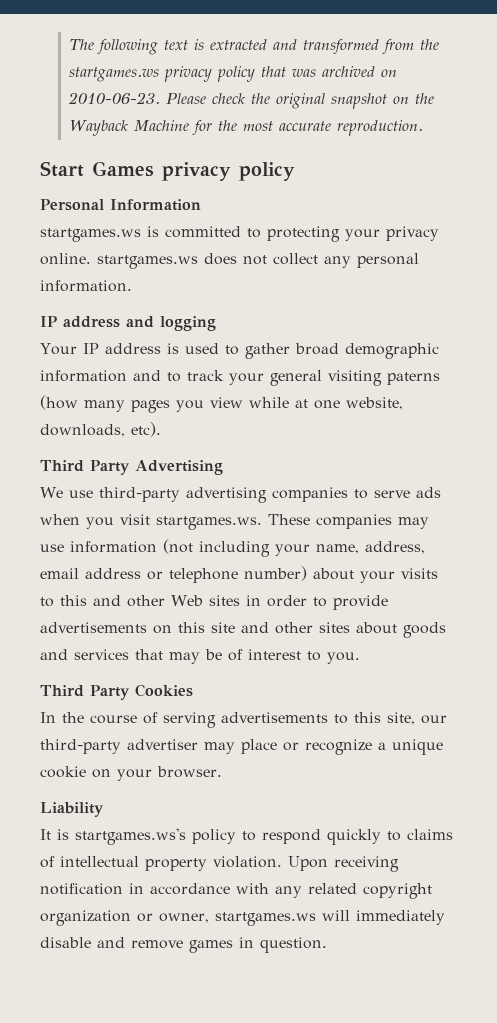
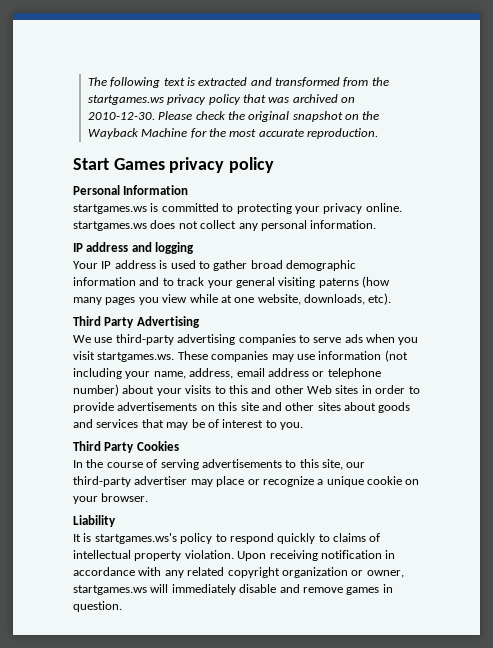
[68,92,161,104] 2010-06-23. -> [87,112,155,120] 2010-12-30.

